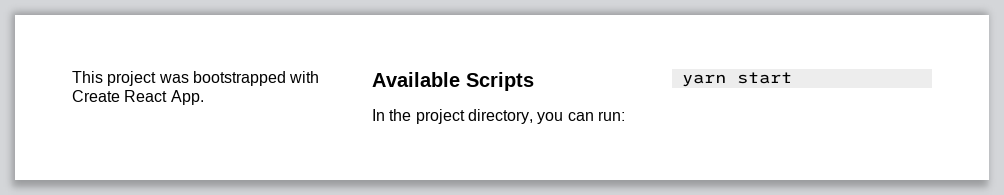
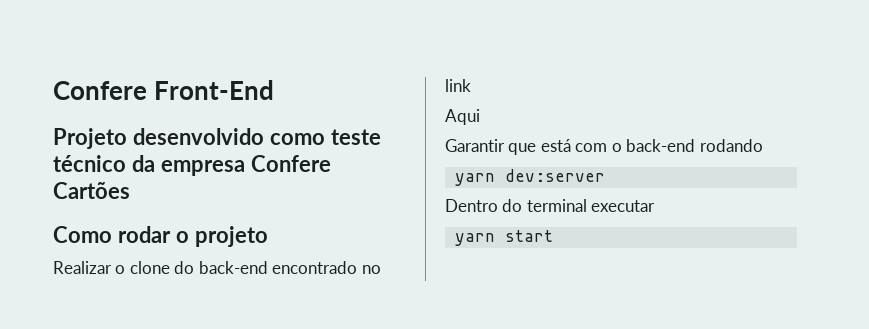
[72,71,320,86] [72,90,204,105] [372,72,534,91] [372,109,625,124] This project was bootstrapped with Create React App. // Available Scripts // In the project directory, you can run: -> [53,80,275,100] [53,128,381,149] [53,155,331,176] [53,182,130,199] [53,226,268,247] [53,261,381,274] [445,79,471,92] [445,109,480,125] [445,139,763,155] [454,169,605,186] [445,199,656,212] Confere Front-End // Projeto desenvolvido como teste técnico da empresa Confere Cartões // Como rodar o projeto // Realizar o clone do back-end encontrado no link // Aqui // Garantir que está com o back-end rodando // yarn dev:server // Dentro do terminal executar

